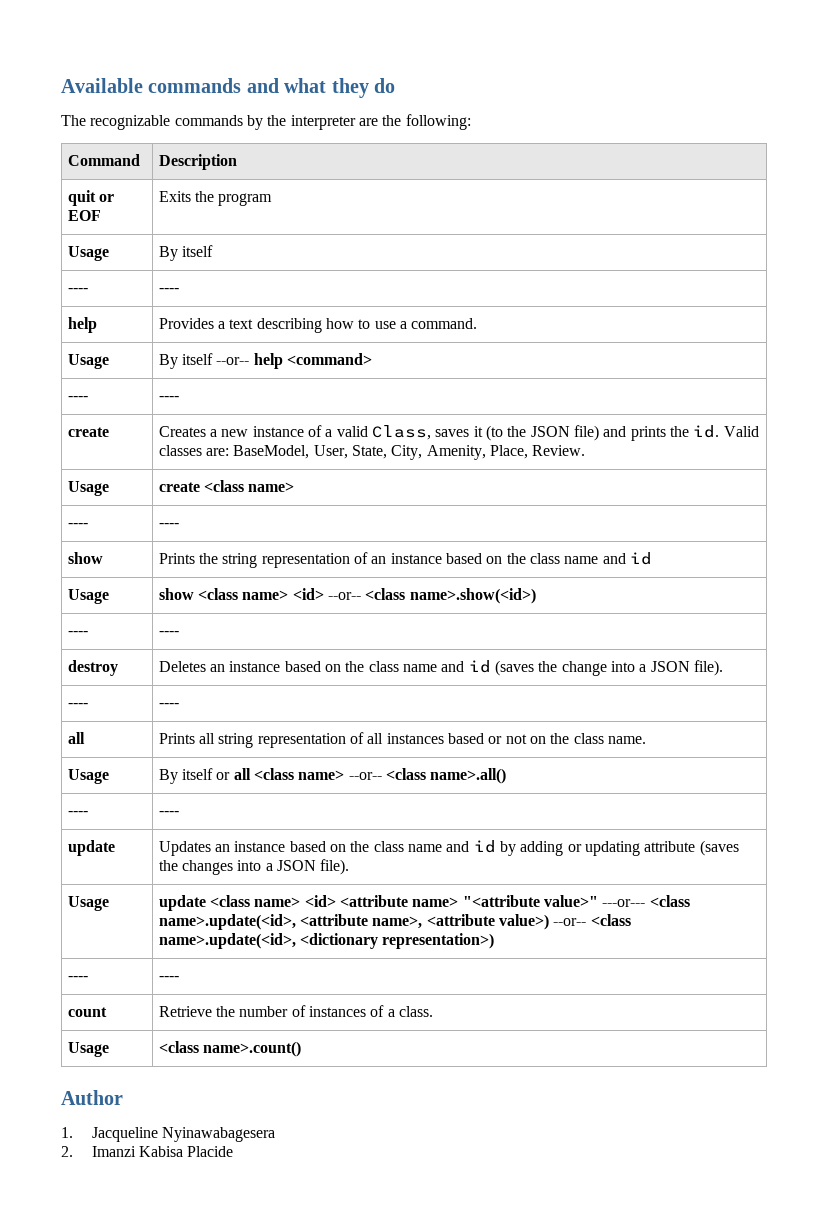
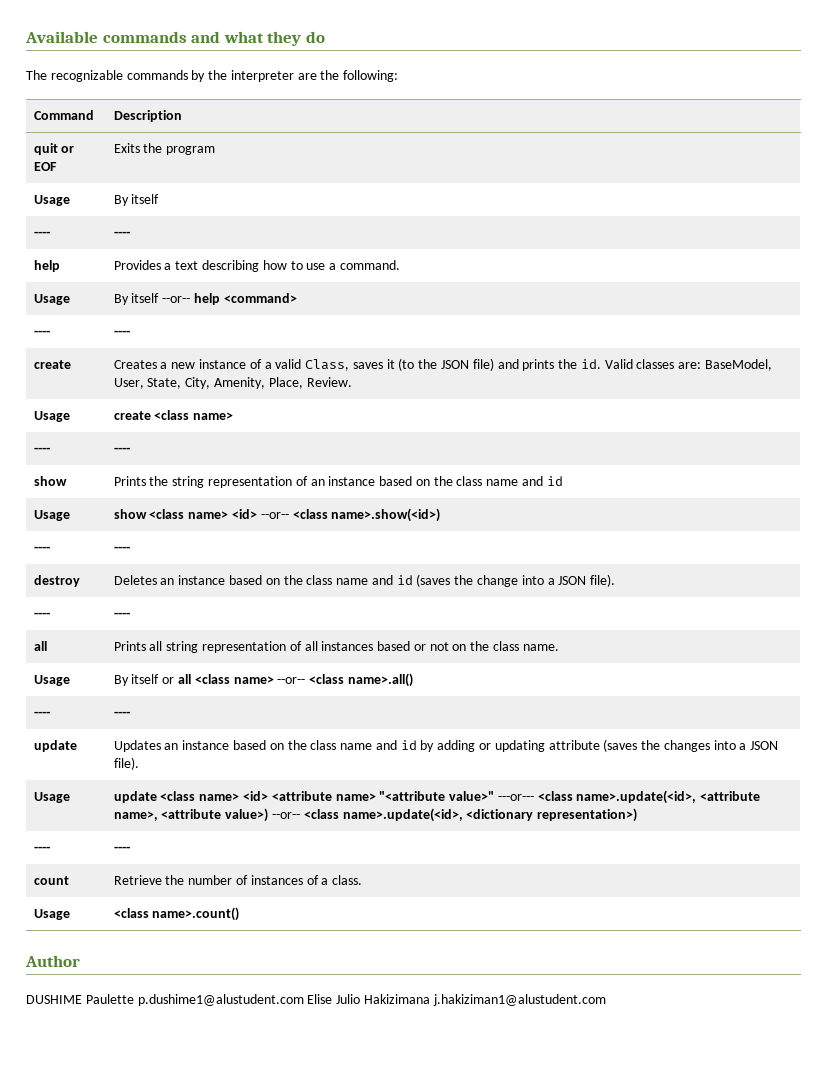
[61,1127,275,1142] [61,1146,234,1157] 1. Jacqueline Nyinawabagesera // 2. Imanzi Kabisa Placide -> [26,994,606,1006] DUSHIME Paulette p.dushime1@alustudent.com Elise Julio Hakizimana j.hakiziman1@alustudent.com

